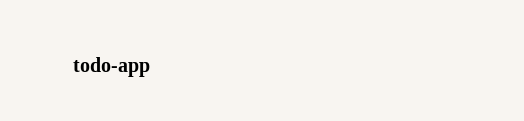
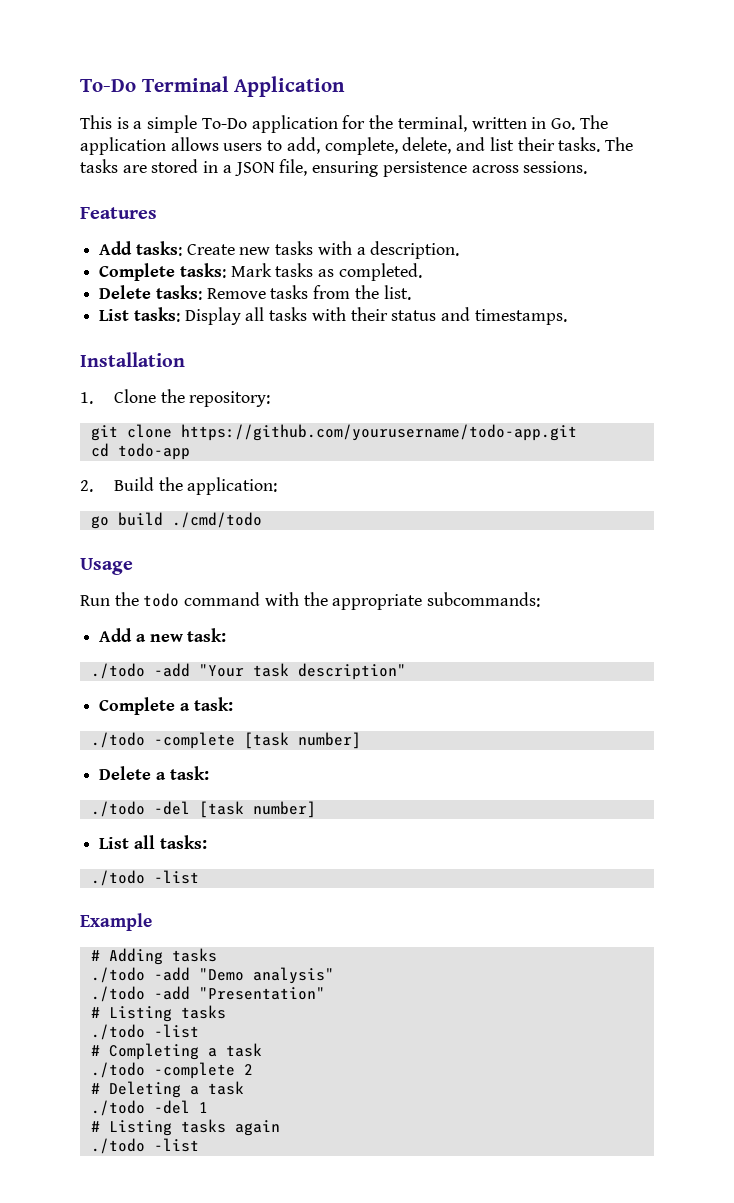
[73,57,150,77] todo-app -> [80,76,346,97] [80,115,608,133] [80,137,633,155] [80,159,588,177] [80,207,157,219] [99,241,460,259] [99,263,422,281] [99,285,411,300] [99,307,567,325] [80,352,185,367] [80,389,271,407] [90,424,577,441] [90,443,190,460] [80,477,278,495] [90,512,262,529] [80,558,133,575] [80,592,541,610] [99,628,227,642] [90,663,406,680] [99,697,233,715] [90,732,361,749] [99,766,209,780] [90,801,316,818] [99,835,207,849] [90,870,199,886] [80,913,152,931] [90,948,217,965] [90,967,334,984] [90,986,325,1002] [90,1005,226,1022] [90,1024,199,1040] [90,1043,262,1060] [90,1062,253,1079] [90,1081,244,1098] [90,1100,208,1116] [90,1119,280,1136] [90,1138,199,1154] To-Do Terminal Application // This is a simple To-Do application for the terminal, written in Go. The application allows users to add, complete, delete, and list their tasks. The tasks are stored in a JSON file, ensuring persistence across sessions. // Features // Add tasks: Create new tasks with a description. // Complete tasks: Mark tasks as completed. // Delete tasks: Remove tasks from the list. // List tasks: Display all tasks with their status and timestamps. // Installation // 1. Clone the repository: // git clone https://github.com/yourusername/todo-app.git // cd todo-app // 2. Build the application: // go build ./cmd/todo // Usage // Run the todo command with the appropriate subcommands: // Add a new task: // ./todo -add "Your task description" // Complete a task: // ./todo -complete [task number] // Delete a task: // ./todo -del [task number] // List all tasks: // ./todo -list // Example // # Adding tasks // ./todo -add "Demo analysis" // ./todo -add "Presentation" // # Listing tasks // ./todo -list // # Completing a task // ./todo -complete 2 // # Deleting a task // ./todo -del 1 // # Listing tasks again // ./todo -list

